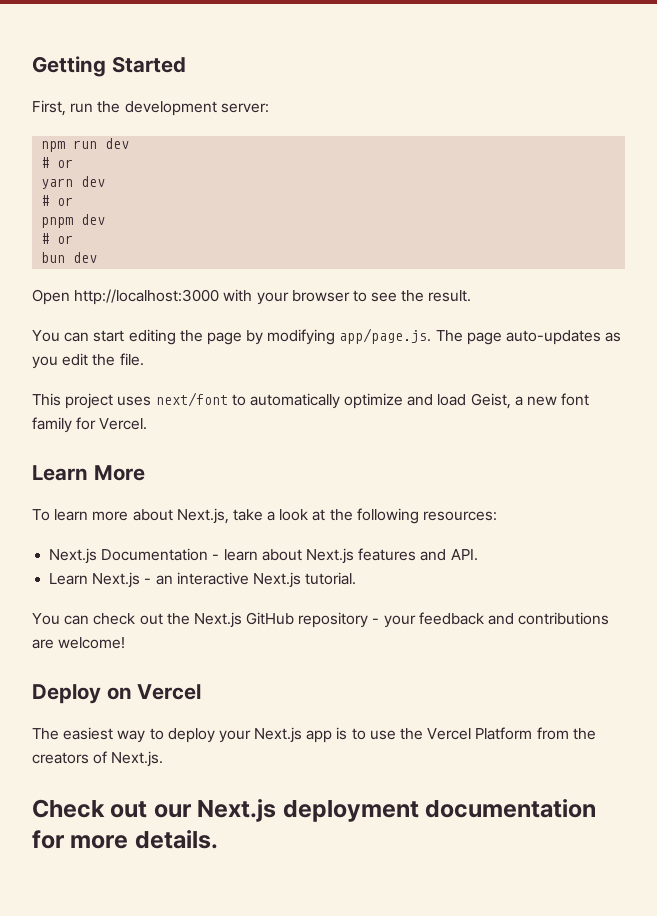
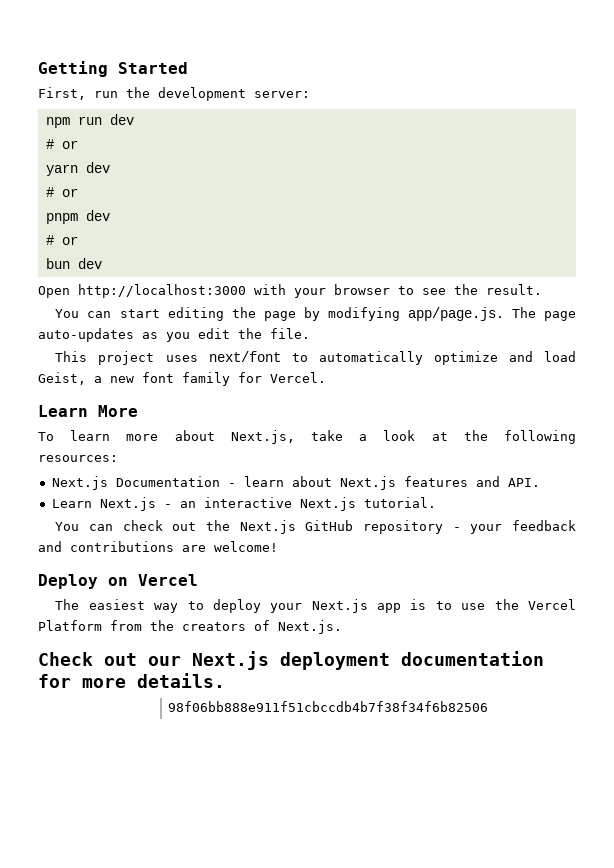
(218, 839) none -> [168,701,489,712] // 98f06bb888e911f51cbccdb4b7f38f34f6b82506

